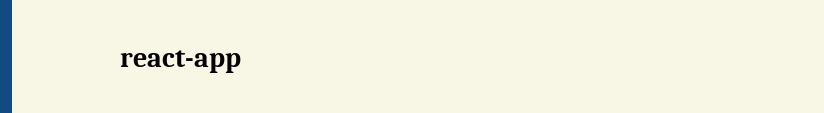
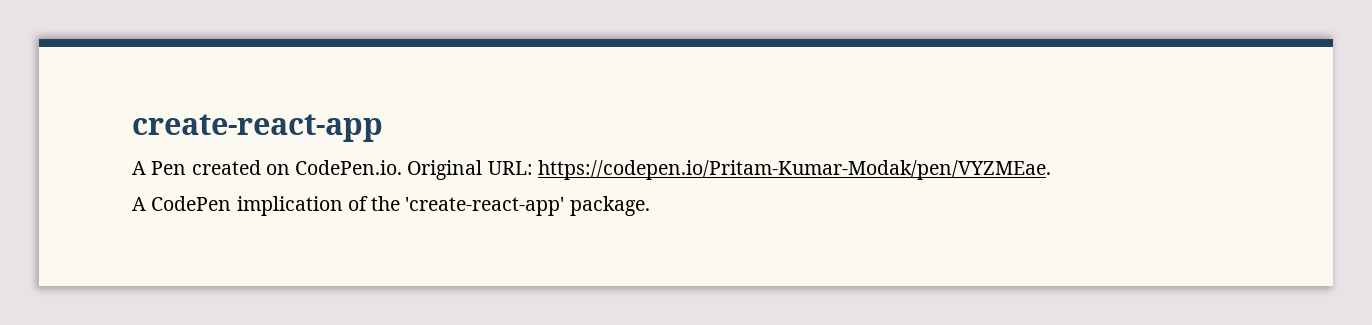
[120,50,241,73] react-app -> [132,114,383,142] [132,160,1051,180] [132,196,650,216] create-react-app // A Pen created on CodePen.io. Original URL: https://codepen.io/Pritam-Kumar-Modak/pen/VYZMEae. // A CodePen implication of the 'create-react-app' package.

